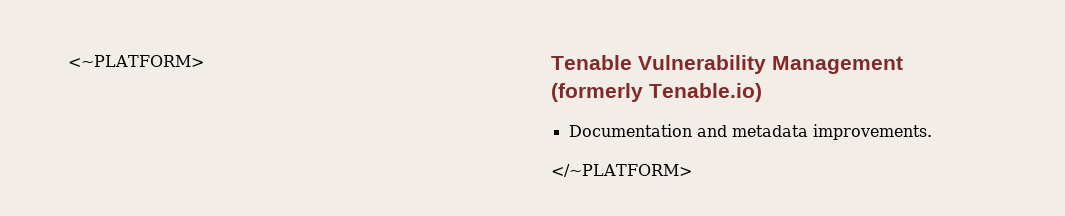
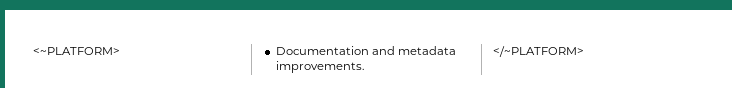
[551,55,903,74] [551,83,762,102] // Tenable Vulnerability Management (formerly Tenable.io) -> (120, 51) none

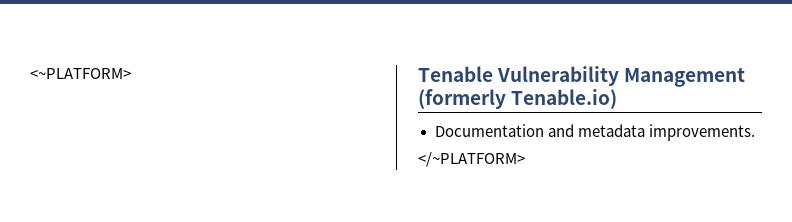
(120, 51) none -> [418,66,746,87] [418,89,618,109] // Tenable Vulnerability Management (formerly Tenable.io)

